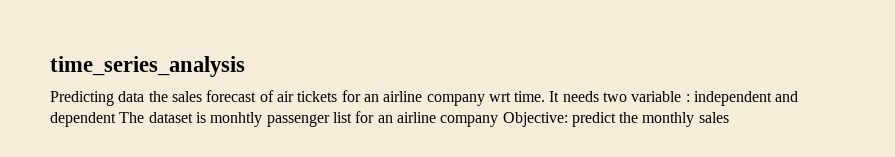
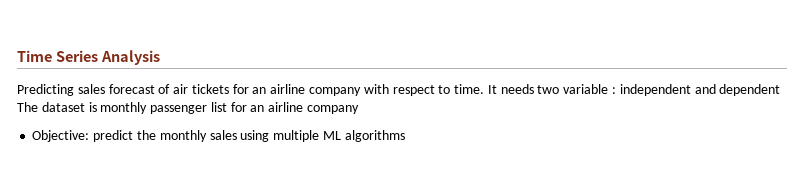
[50,56,245,77] time_series_analysis -> [17,50,160,65] Time Series Analysis
[118,91,168,102] data the -> (74, 90) none
[488,92,511,102] wrt -> [363,84,451,96] with respect to
[210,112,263,127] monhtly -> [100,102,148,114] monthly
(499, 121) none -> (360, 109) //
(729, 117) none -> [240,130,405,142] using multiple ML algorithms

